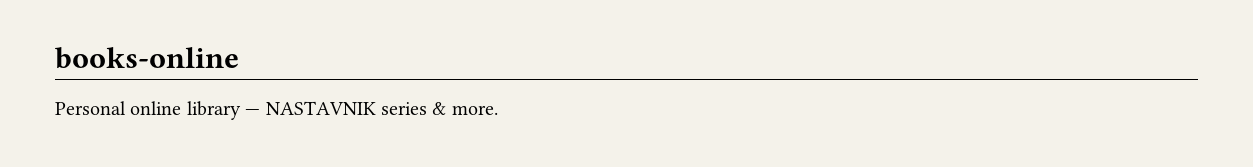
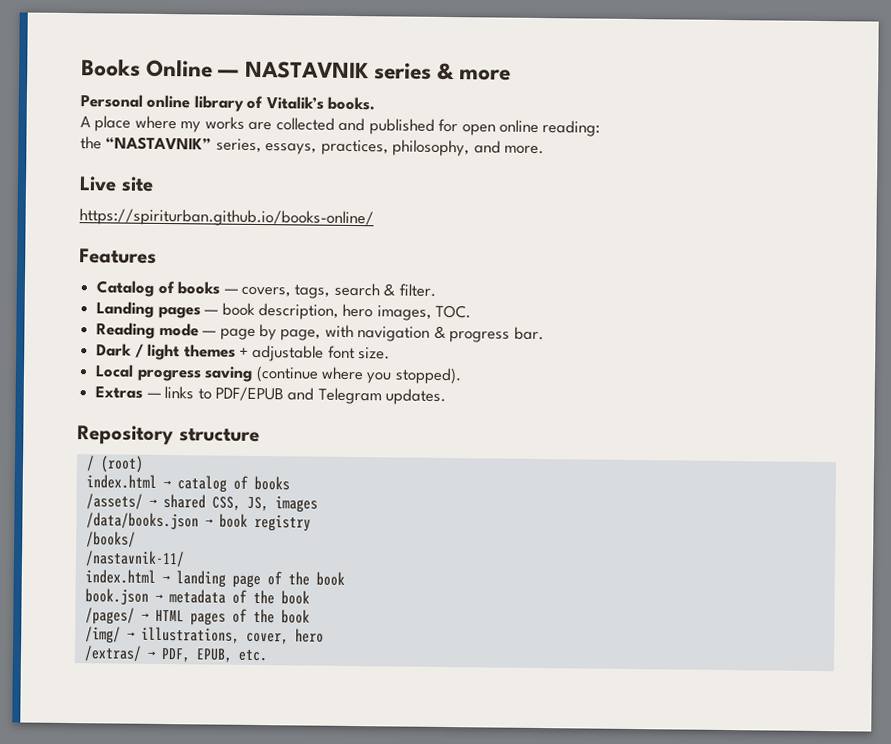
[55,47,239,69] [55,101,498,120] books-online // Personal online library — NASTAVNIK series & more. -> [81,59,512,81] [80,94,376,112] [80,115,601,137] [80,136,545,157] [79,176,154,192] [79,208,374,228] [79,248,157,264] [96,280,436,299] [96,301,472,321] [96,322,544,343] [96,343,391,362] [95,364,462,385] [95,386,447,406] [77,425,260,446] [85,455,144,473] [85,474,290,493] [85,493,318,513] [85,512,311,532] [85,531,136,548] [84,550,185,568] [84,569,345,589] [84,588,310,605] [84,607,310,626] [84,626,324,645] [83,645,268,663] Books Online — NASTAVNIK series & more // Personal online library of Vitalik’s books. // A place where my works are collected and published for open online reading: // the “NASTAVNIK” series, essays, practices, philosophy, and more. // Live site // https://spiriturban.github.io/books-online/ // Features // Catalog of books — covers, tags, search & filter. // Landing pages — book description, hero images, TOC. // Reading mode — page by page, with navigation & progress bar. // Dark / light themes + adjustable font size. // Local progress saving (continue where you stopped). // Extras — links to PDF/EPUB and Telegram updates. // Repository structure // / (root) // index.html → catalog of books // /assets/ → shared CSS, JS, images // /data/books.json → book registry // /books/ // /nastavnik-11/ // index.html → landing page of the book // book.json → metadata of the book // /pages/ → HTML pages of the book // /img/ → illustrations, cover, hero // /extras/ → PDF, EPUB, etc.

